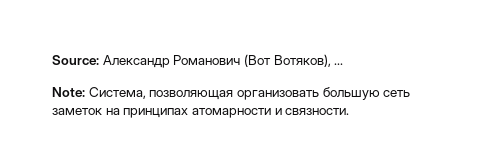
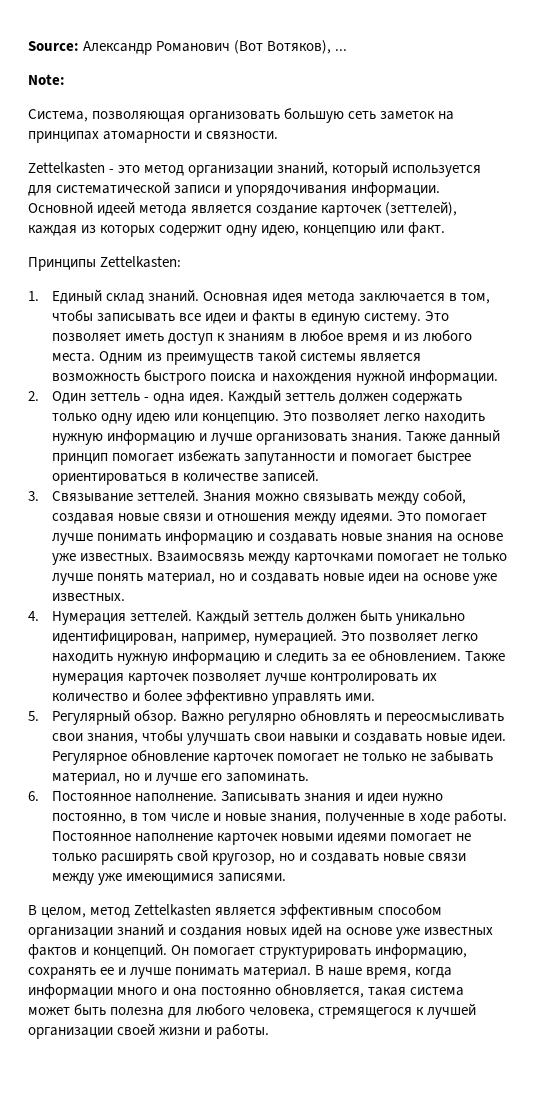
(85, 92) none -> (65, 79) //
(350, 111) none -> [28,161,482,177] [28,181,441,197] [28,201,458,217] [28,222,446,237] [28,256,182,271] [28,289,491,304] [51,310,450,325] [51,330,473,345] [51,349,422,365] [51,369,499,385] [28,389,463,405] [51,411,486,425] [51,429,501,445] [51,450,472,465] [51,469,320,485] [28,489,467,505] [51,511,488,525] [51,530,504,545] [51,551,508,565] [51,573,498,585] [51,593,125,601] [28,609,466,625] [51,629,479,645] [51,650,506,665] [51,673,438,685] [51,690,376,705] [28,709,505,725] [51,730,507,745] [51,750,494,765] [51,773,310,785] [28,791,444,805] [51,810,508,825] [51,831,472,845] [51,849,467,865] [51,873,287,885] [28,904,443,919] [28,923,494,939] [28,943,468,959] [28,965,453,979] [28,984,465,999] [28,1003,477,1019] [28,1023,270,1039] // Zettelkasten - это метод организации знаний, который используется для систематической записи и упорядочивания информации. Основной идеей метода является создание карточек (зеттелей), каждая из которых содержит одну идею, концепцию или факт. // Принципы Zettelkasten: // 1. Единый склад знаний. Основная идея метода заключается в том, чтобы записывать все идеи и факты в единую систему. Это позволяет иметь доступ к знаниям в любое время и из любого места. Одним из преимуществ такой системы является возможность быстрого поиска и нахождения нужной информации. // 2. Один зеттель - одна идея. Каждый зеттель должен содержать только одну идею или концепцию. Это позволяет легко находить нужную информацию и лучше организовать знания. Также данный принцип помогает избежать запутанности и помогает быстрее ориентироваться в количестве записей. // 3. Связывание зеттелей. Знания можно связывать между собой, создавая новые связи и отношения между идеями. Это помогает лучше понимать информацию и создавать новые знания на основе уже известных. Взаимосвязь между карточками помогает не только лучше понять материал, но и создавать новые идеи на основе уже известных. // 4. Нумерация зеттелей. Каждый зеттель должен быть уникально идентифицирован, например, нумерацией. Это позволяет легко находить нужную информацию и следить за ее обновлением. Также нумерация карточек позволяет лучше контролировать их количество и более эффективно управлять ими. // 5. Регулярный обзор. Важно регулярно обновлять и переосмысливать свои знания, чтобы улучшать свои навыки и создавать новые идеи. Регулярное обновление карточек помогает не только не забывать материал, но и лучше его запоминать. // 6. Постоянное наполнение. Записывать знания и идеи нужно постоянно, в том числе и новые знания, полученные в ходе работы. Постоянное наполнение карточек новыми идеями помогает не только расширять свой кругозор, но и создавать новые связи между уже имеющимися записями. // В целом, метод Zettelkasten является эффективным способом организации знаний и создания новых идей на основе уже известных фактов и концепций. Он помогает структурировать информацию, сохранять ее и лучше понимать материал. В наше время, когда информации много и она постоянно обновляется, такая система может быть полезна для любого человека, стремящегося к лучшей организации своей жизни и работы.

